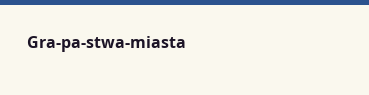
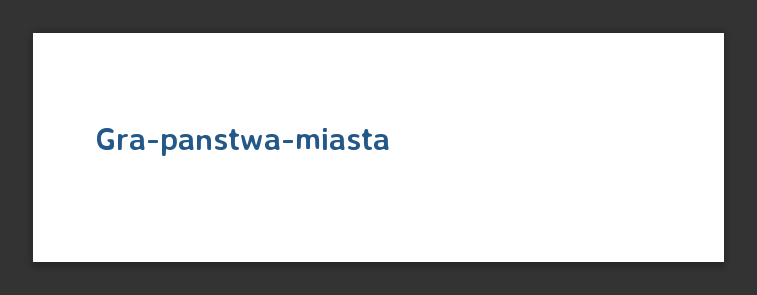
[27,36,186,52] Gra-pa-stwa-miasta -> [95,128,390,156] Gra-panstwa-miasta

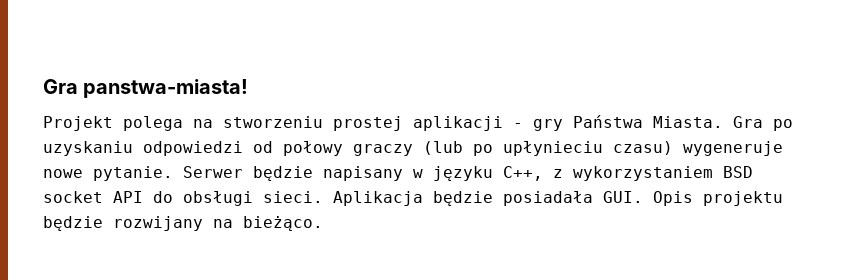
[95,128,390,156] Gra-panstwa-miasta -> [43,79,249,98] [43,115,793,131] [43,141,783,156] [43,166,753,181] [43,191,783,206] [43,216,323,231] Gra panstwa-miasta! // Projekt polega na stworzeniu prostej aplikacji - gry Państwa Miasta. Gra po uzyskaniu odpowiedzi od połowy graczy (lub po upłynieciu czasu) wygeneruje nowe pytanie. Serwer będzie napisany w języku C++, z wykorzystaniem BSD socket API do obsługi sieci. Aplikacja będzie posiadała GUI. Opis projektu będzie rozwijany na bieżąco.

